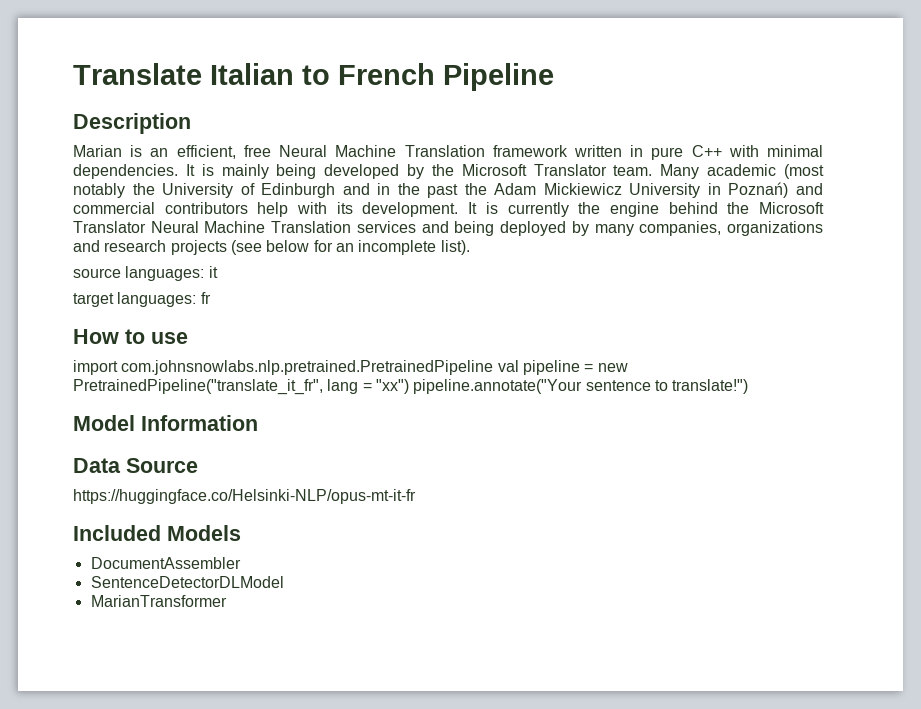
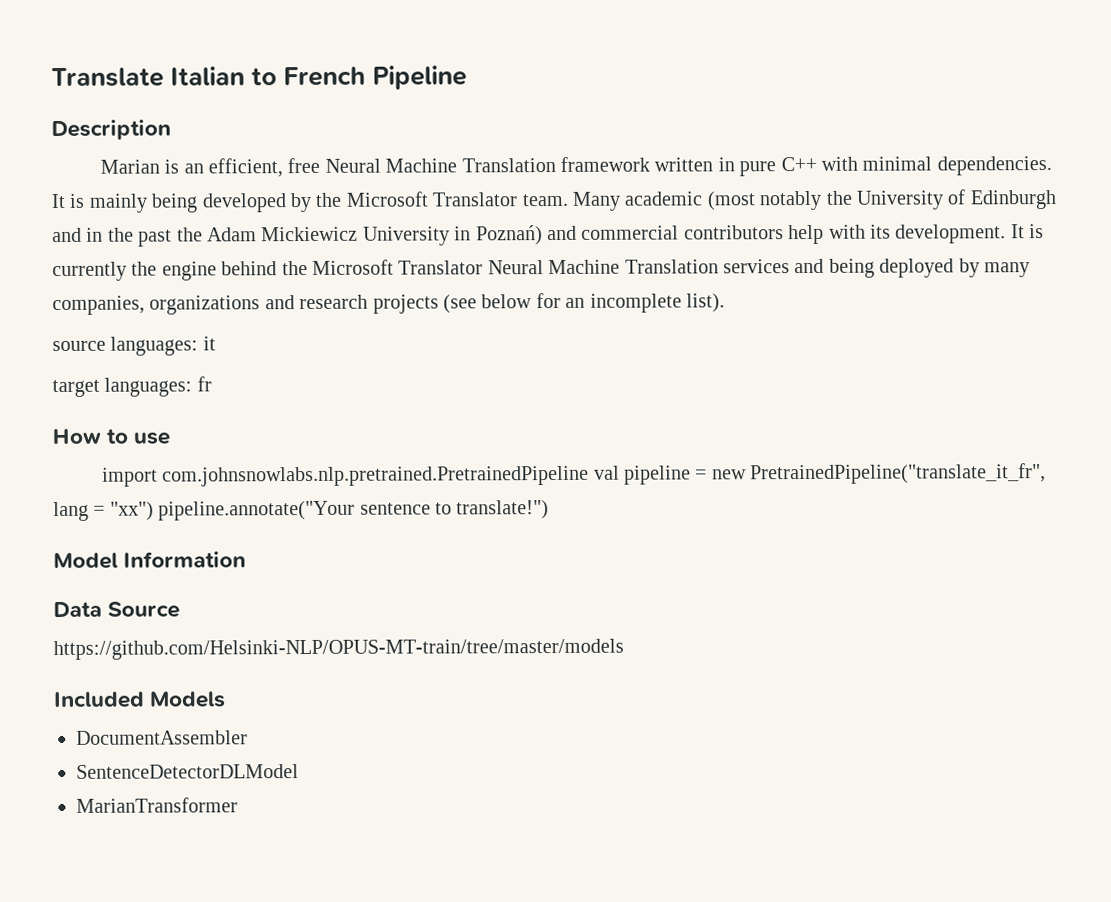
[73,489,416,504] https://huggingface.co/Helsinki-NLP/opus-mt-it-fr -> [53,638,624,661] https://github.com/Helsinki-NLP/OPUS-MT-train/tree/master/models

